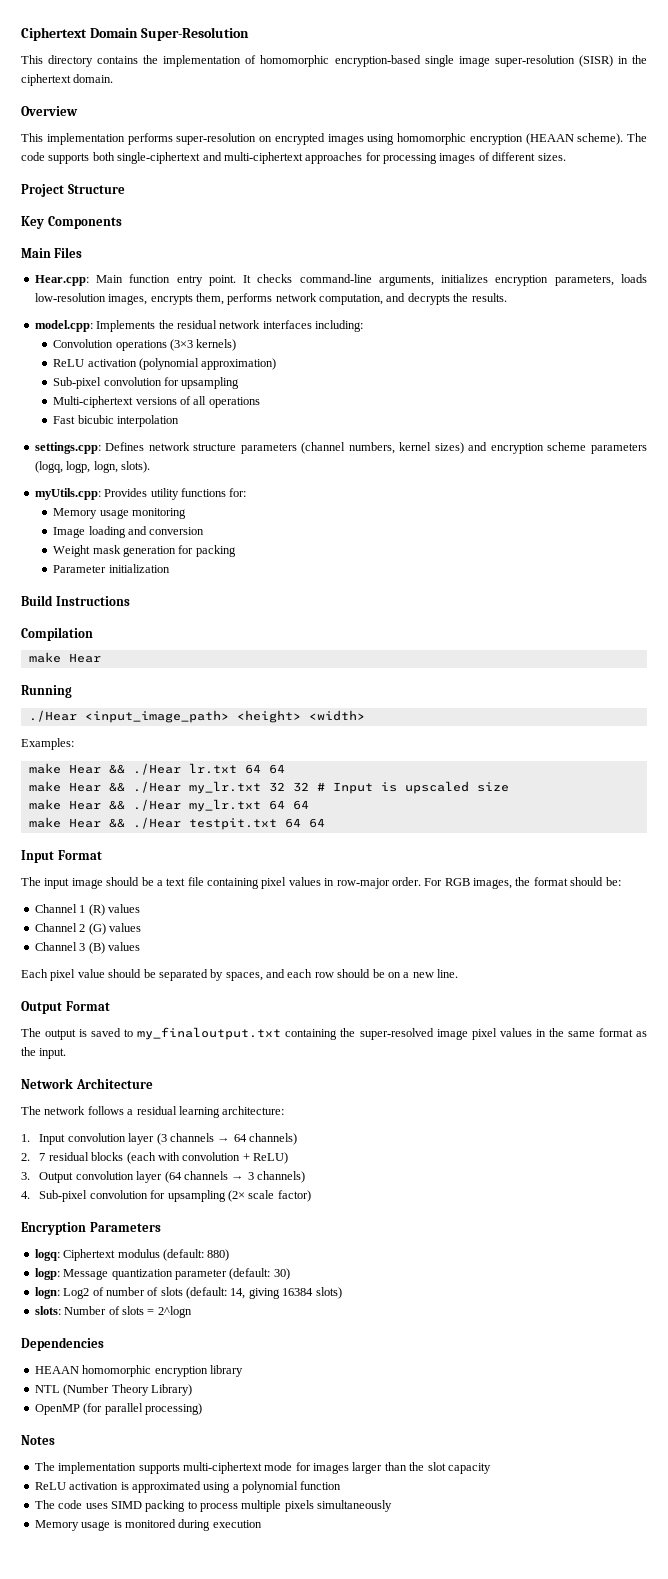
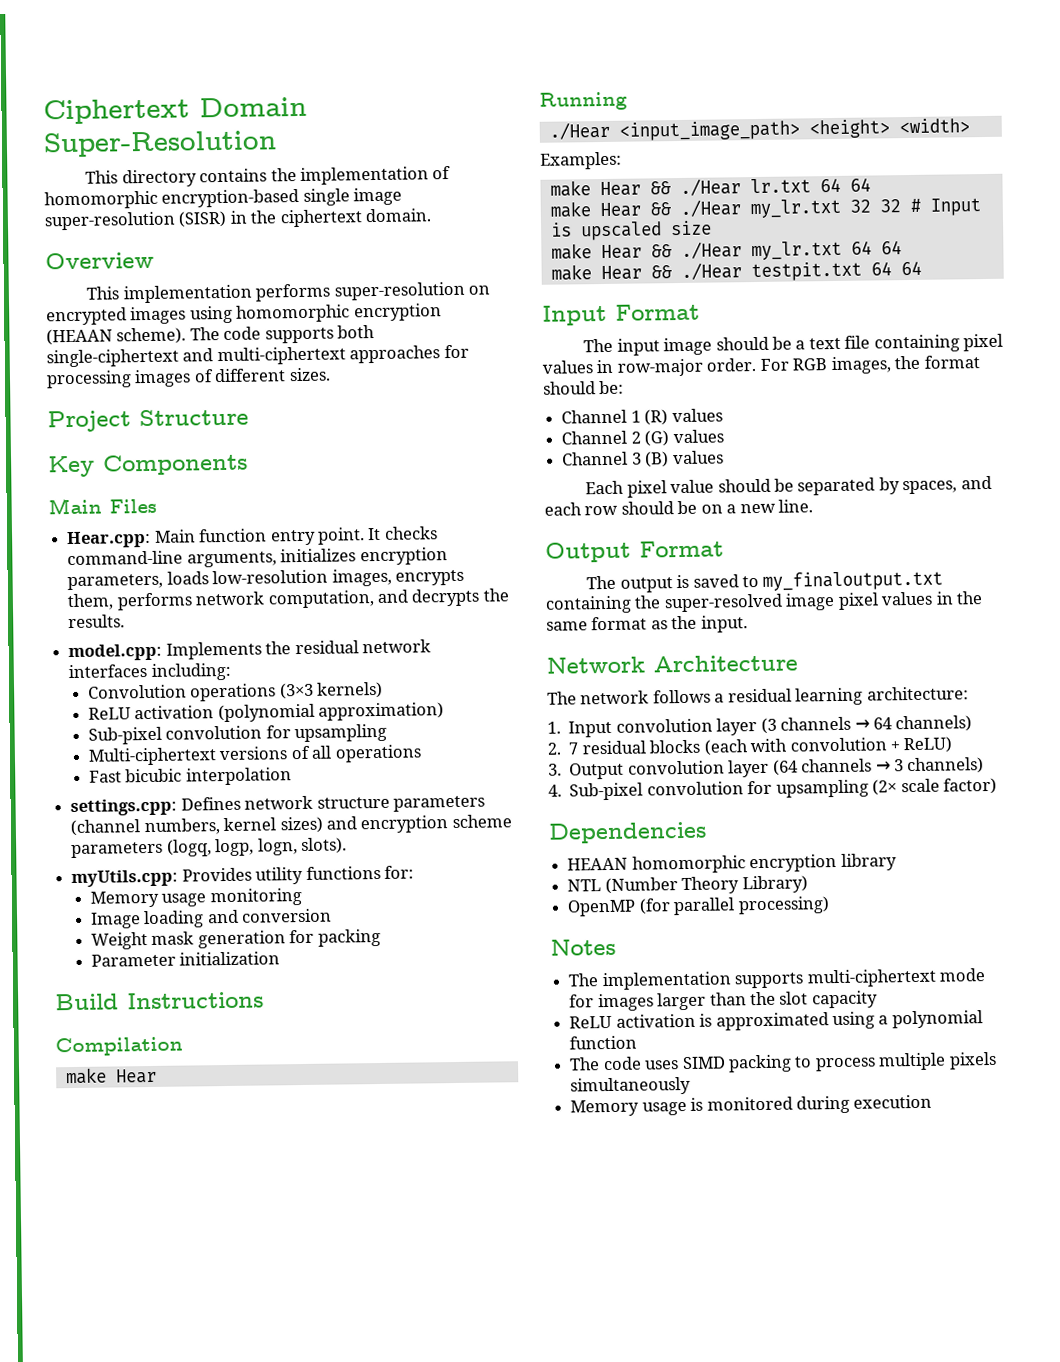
[21,1222,161,1235] [34,1249,230,1261] [34,1268,290,1280] [34,1287,342,1299] [34,1306,192,1318] // Encryption Parameters // logq: Ciphertext modulus (default: 880) // logp: Message quantization parameter (default: 30) // logn: Log2 of number of slots (default: 14, giving 16384 slots) // slots: Number of slots = 2^logn -> (997, 786) none

